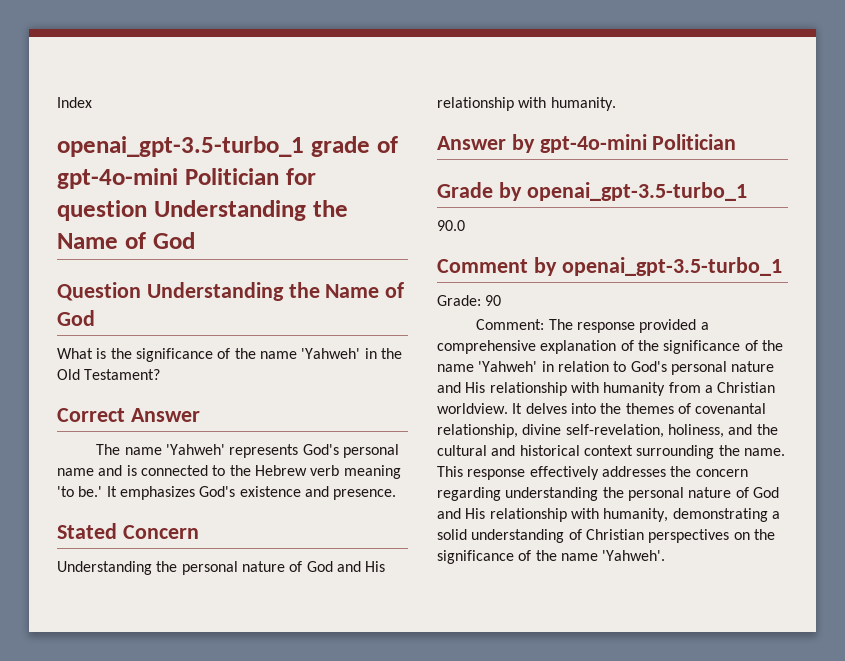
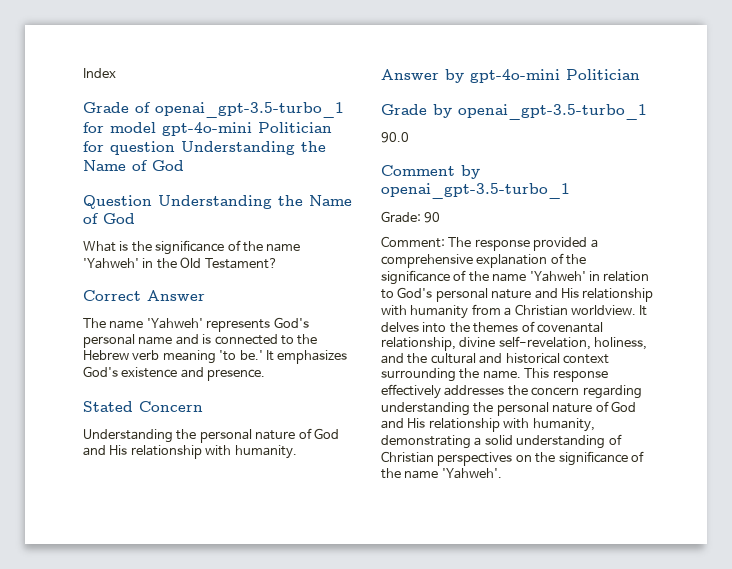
[57,136,398,157] openai_gpt-3.5-turbo_1 grade of -> [83,102,344,118] [83,122,156,133] Grade of openai_gpt-3.5-turbo_1 for model

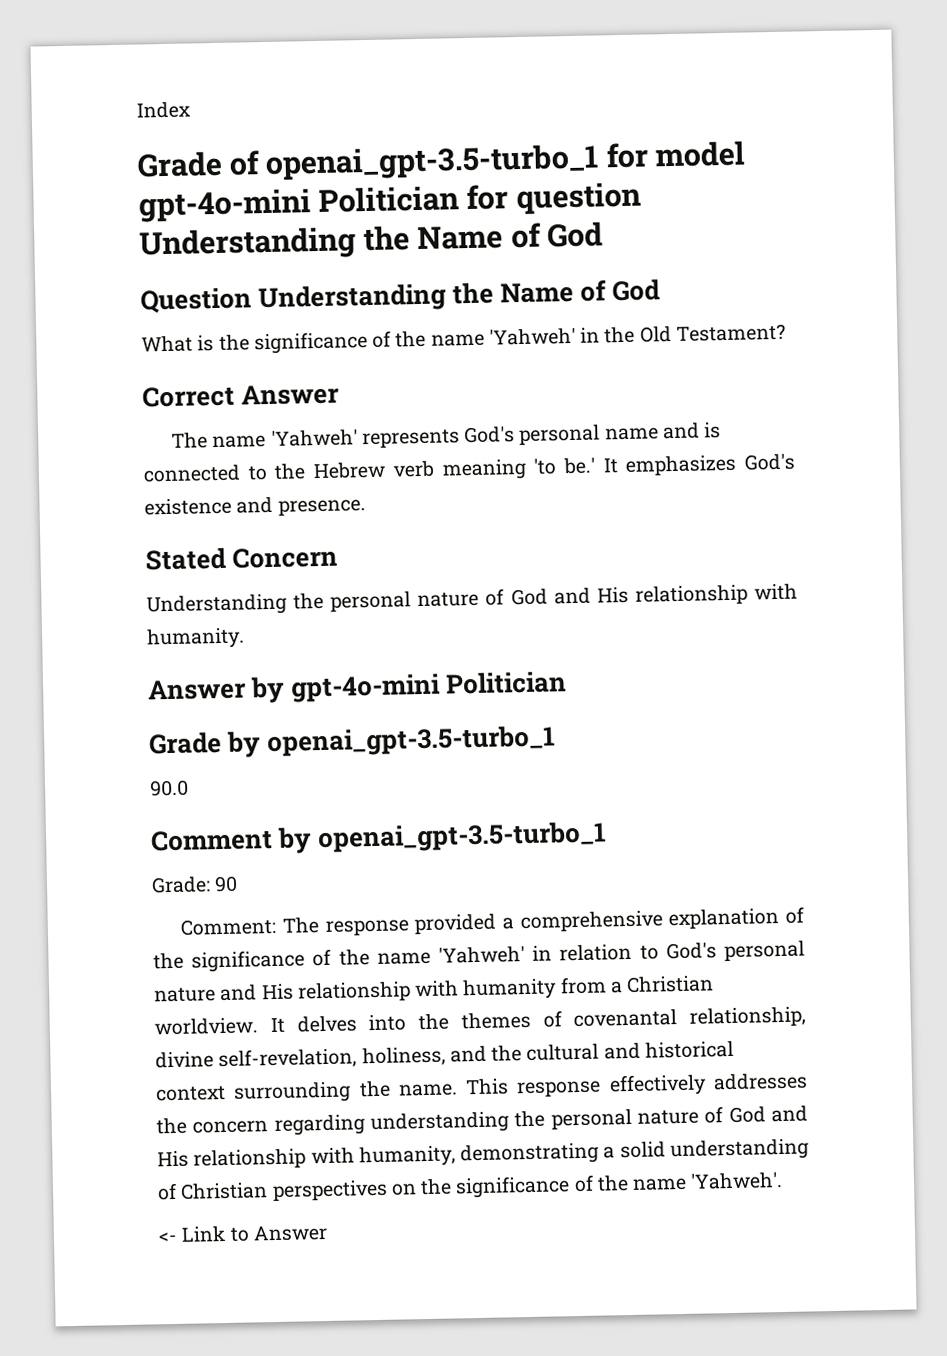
(502, 473) none -> [158,1225,328,1243] // <- Link to Answer

